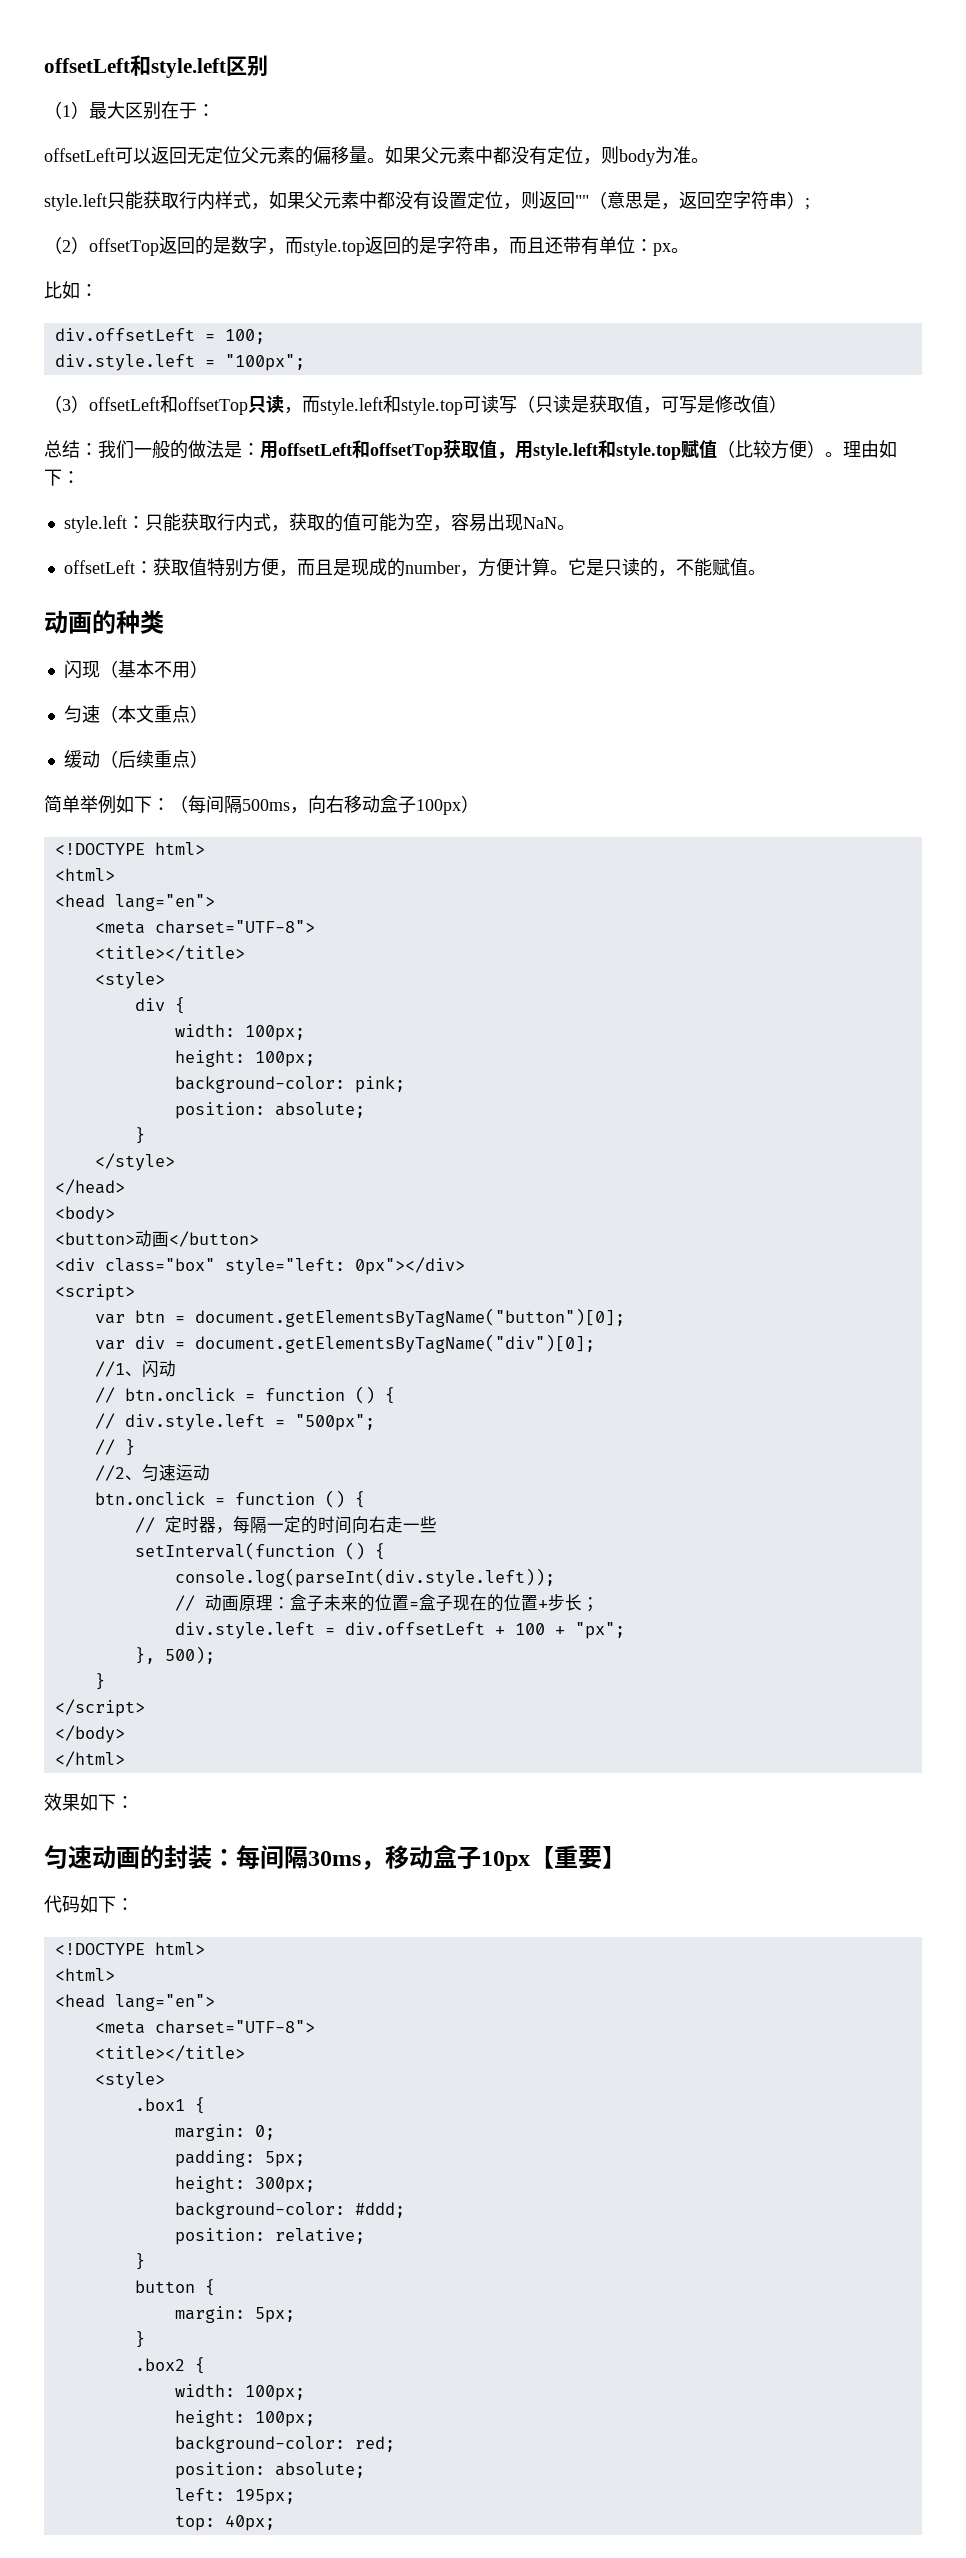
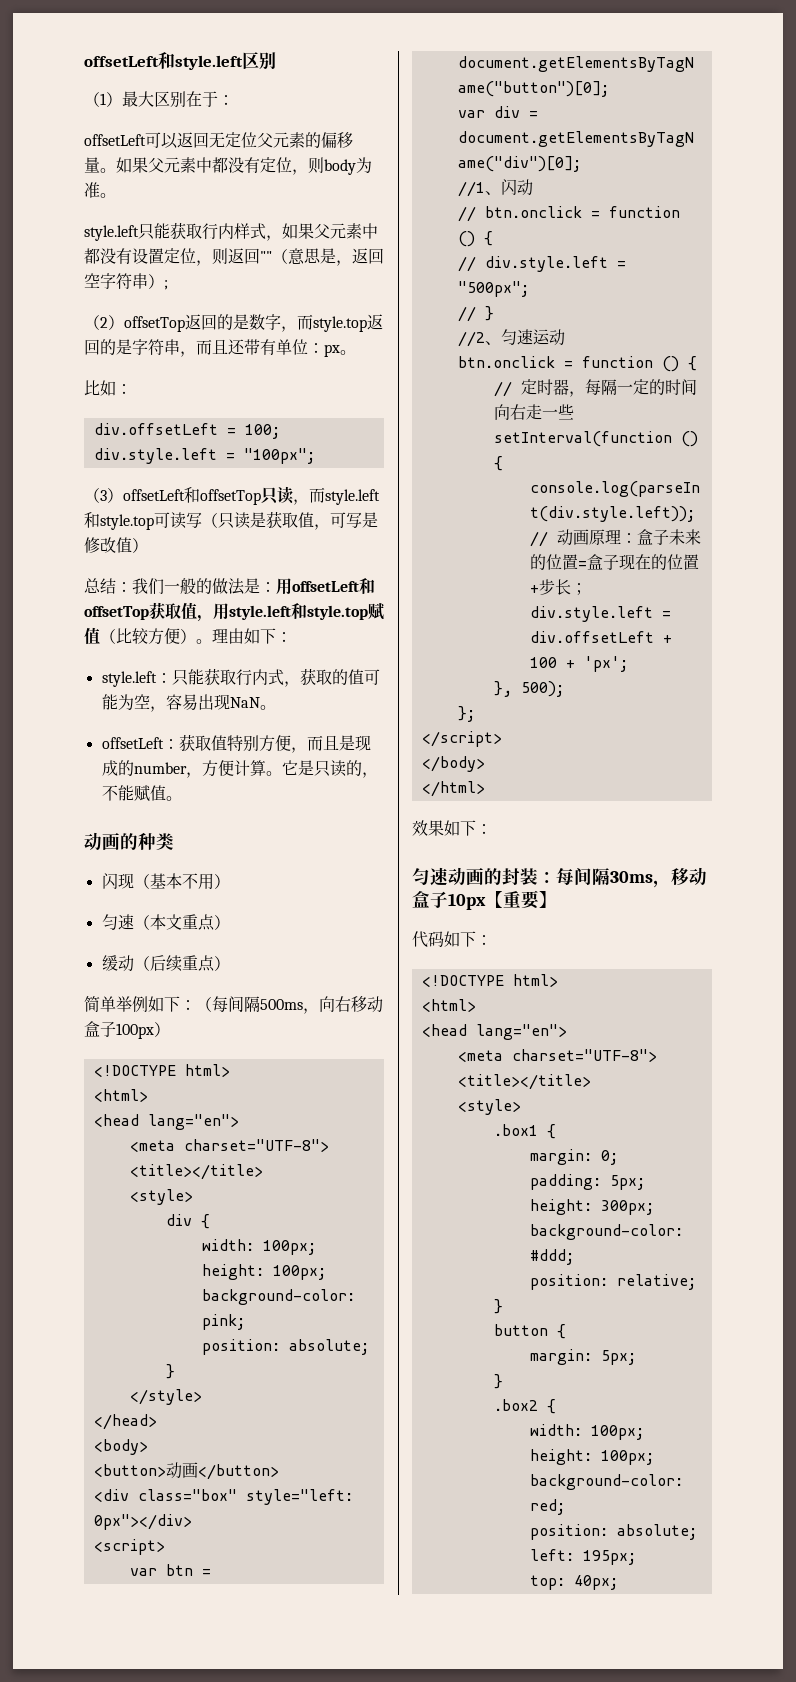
[574,1622,625,1639] "px"; -> [583,656,628,672] 'px';
[94,1673,105,1690] } -> [457,706,475,722] };

